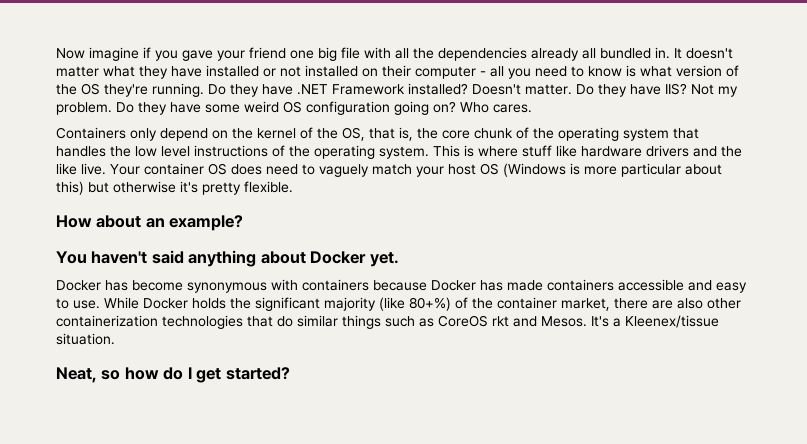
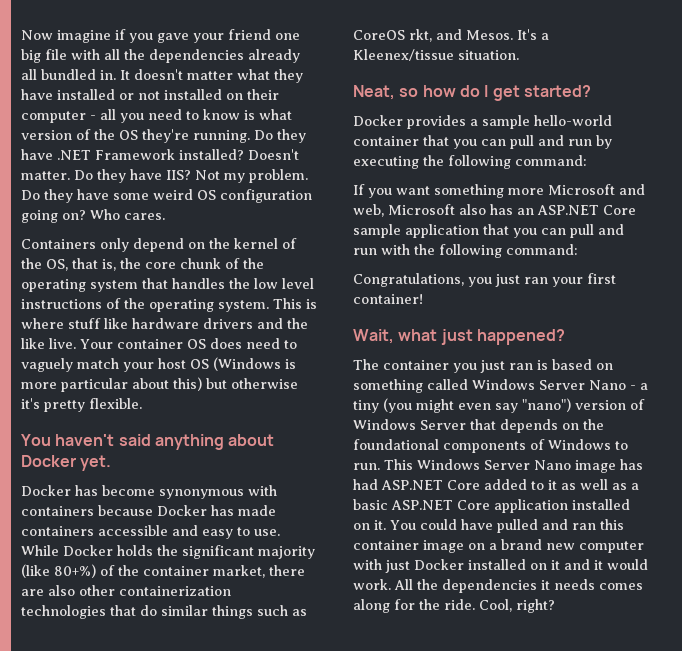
[56,215,244,231] // How about an example? -> (142, 403) none
[492,316,509,327] rkt -> [409,29,432,42] rkt,
(290, 373) none -> [353,115,612,129] [353,135,612,149] [353,155,587,169] [353,184,645,198] [353,204,636,217] [353,224,624,238] [353,244,578,258] [353,273,616,287] [353,294,423,304] [353,329,565,345] [353,359,613,373] [353,379,648,393] [353,398,645,413] [353,419,604,433] [353,439,628,453] [353,459,643,473] [353,479,639,490] [353,499,630,513] [353,519,624,533] [353,539,644,553] [353,559,648,573] [353,579,643,593] [353,599,555,613] // Docker provides a sample hello-world container that you can pull and run by executing the following command: // If you want something more Microsoft and web, Microsoft also has an ASP.NET Core sample application that you can pull and run with the following command: // Congratulations, you just ran your first container! // Wait, what just happened? // The container you just ran is based on something called Windows Server Nano - a tiny (you might even say "nano") version of Windows Server that depends on the foundational components of Windows to run. This Windows Server Nano image has had ASP.NET Core added to it as well as a basic ASP.NET Core application installed on it. You could have pulled and ran this container image on a brand new computer with just Docker installed on it and it would work. All the dependencies it needs comes along for the ride. Cool, right?

